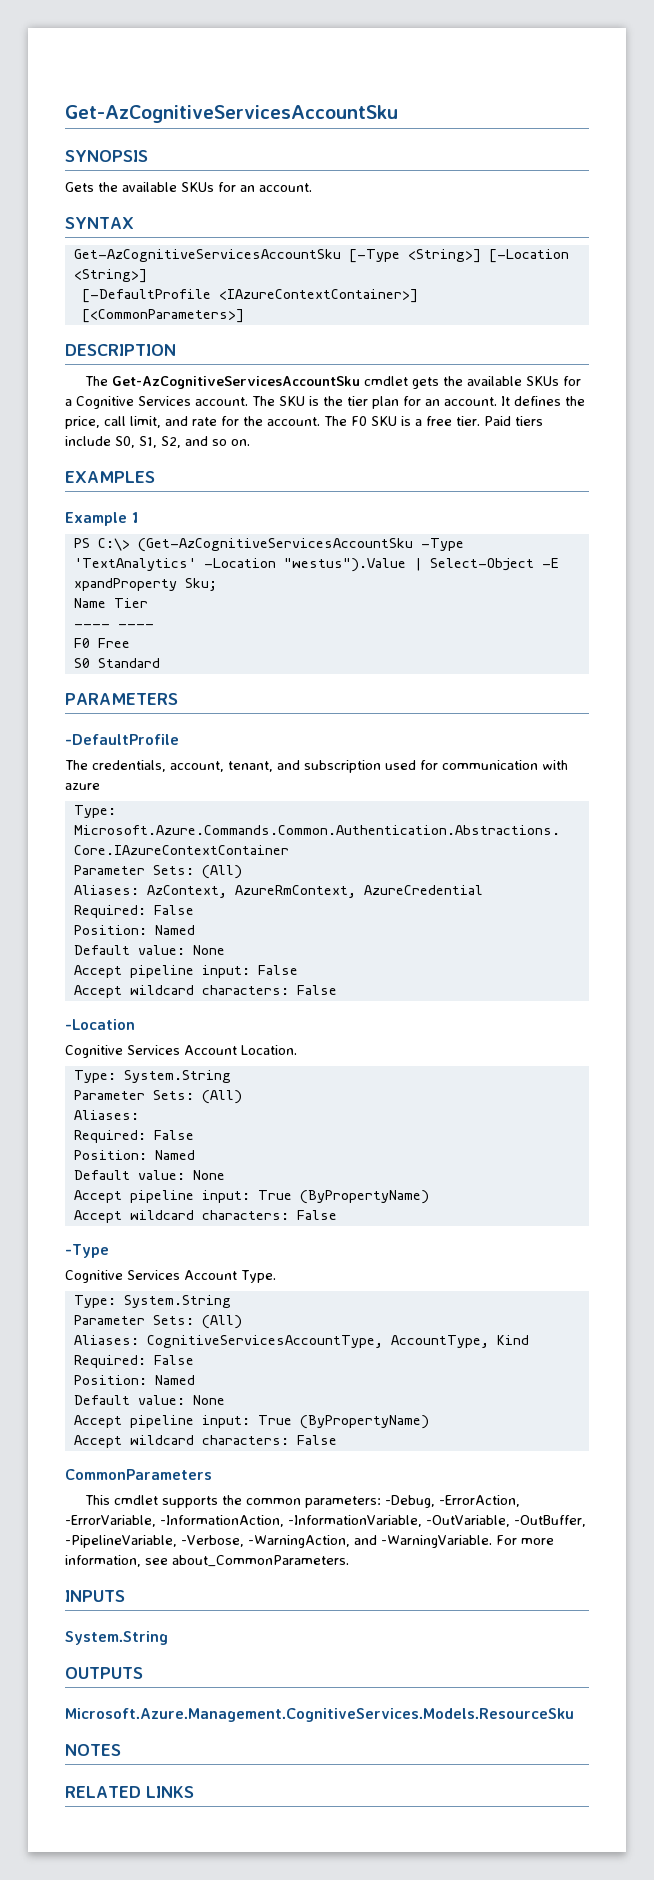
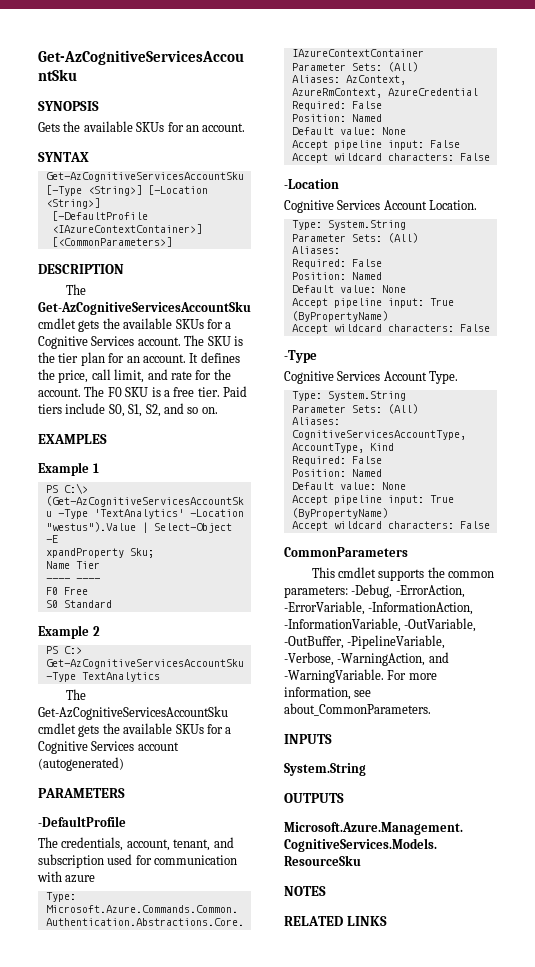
(160, 663) none -> [38,625,100,639] [45,646,82,654] [45,659,244,669] [45,672,160,682] [65,689,86,700] [38,706,228,720] [38,723,232,737] [38,741,179,754] [38,757,124,771] // Example 2 // PS C:> Get-AzCognitiveServicesAccountSku -Type TextAnalytics // The Get-AzCognitiveServicesAccountSku cmdlet gets the available SKUs for a Cognitive Services account (autogenerated)

